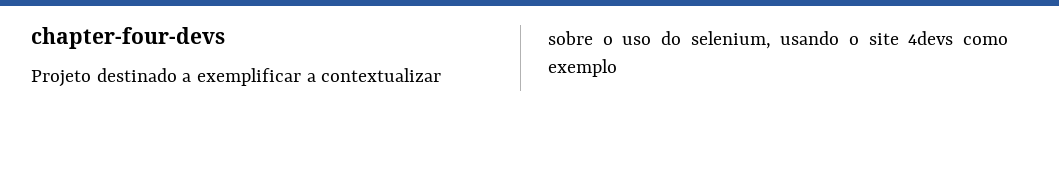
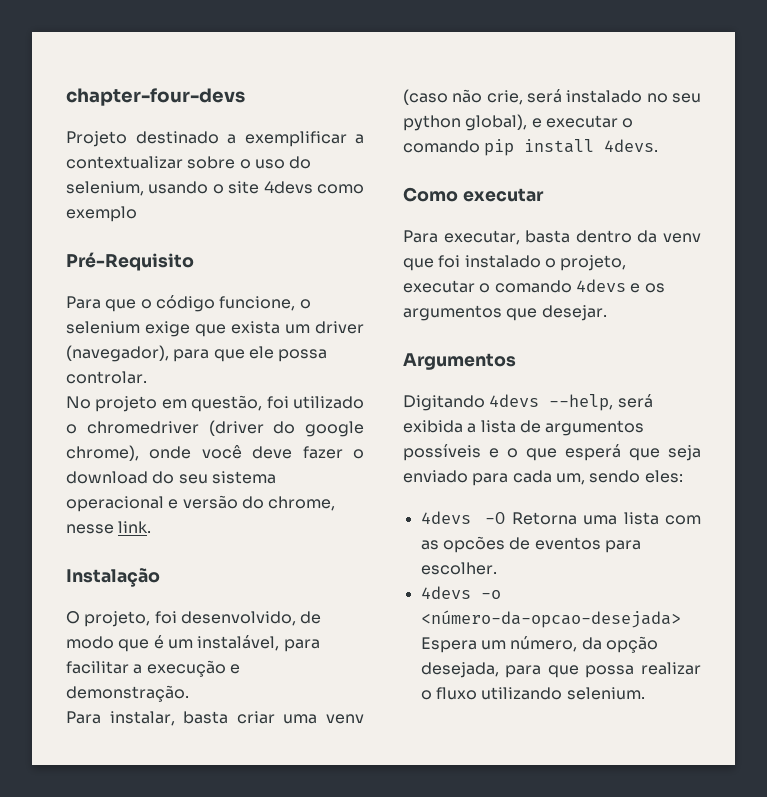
(617, 68) none -> [66,252,194,271] [66,295,311,312] [66,321,364,337] [66,345,328,362] [66,371,147,384] [66,395,364,412] [66,420,364,437] [66,445,364,461] [66,471,276,484] [66,495,336,512] [66,521,152,534] [66,568,160,587] [66,611,322,627] [66,635,320,652] [66,660,240,677] [66,685,189,702] [66,711,364,726] [403,89,701,105] [403,114,634,131] [403,139,659,156] [403,187,544,202] [403,230,701,245] [403,255,627,271] [403,279,665,293] [403,305,607,321] [403,353,516,370] [403,394,653,411] [403,420,645,436] [403,444,701,461] [403,470,683,486] [420,511,701,525] [420,536,641,553] [420,562,497,575] [420,586,501,599] [420,610,681,628] [420,636,658,653] [420,662,701,678] [420,687,645,700] // Pré-Requisito // Para que o código funcione, o selenium exige que exista um driver (navegador), para que ele possa controlar. // No projeto em questão, foi utilizado o chromedriver (driver do google chrome), onde você deve fazer o download do seu sistema operacional e versão do chrome, nesse link. // Instalação // O projeto, foi desenvolvido, de modo que é um instalável, para facilitar a execução e demonstração. // Para instalar, basta criar uma venv (caso não crie, será instalado no seu python global), e executar o comando pip install 4devs. // Como executar // Para executar, basta dentro da venv que foi instalado o projeto, executar o comando 4devs e os argumentos que desejar. // Argumentos // Digitando 4devs --help, será exibida a lista de argumentos possíveis e o que esperá que seja enviado para cada um, sendo eles: // 4devs -O Retorna uma lista com as opcões de eventos para escolher. // 4devs -o <número-da-opcao-desejada> Espera um número, da opção desejada, para que possa realizar o fluxo utilizando selenium.

